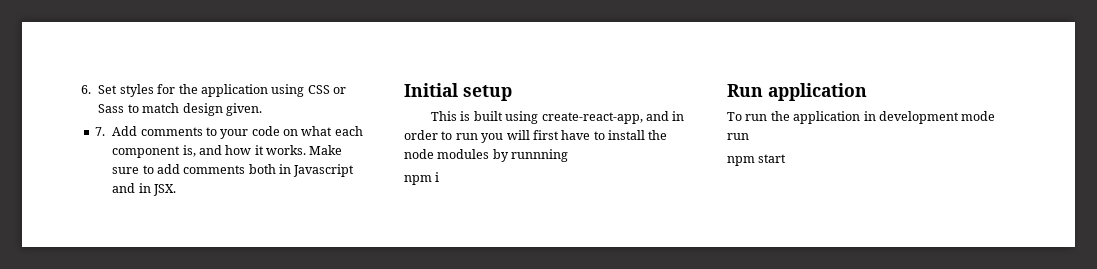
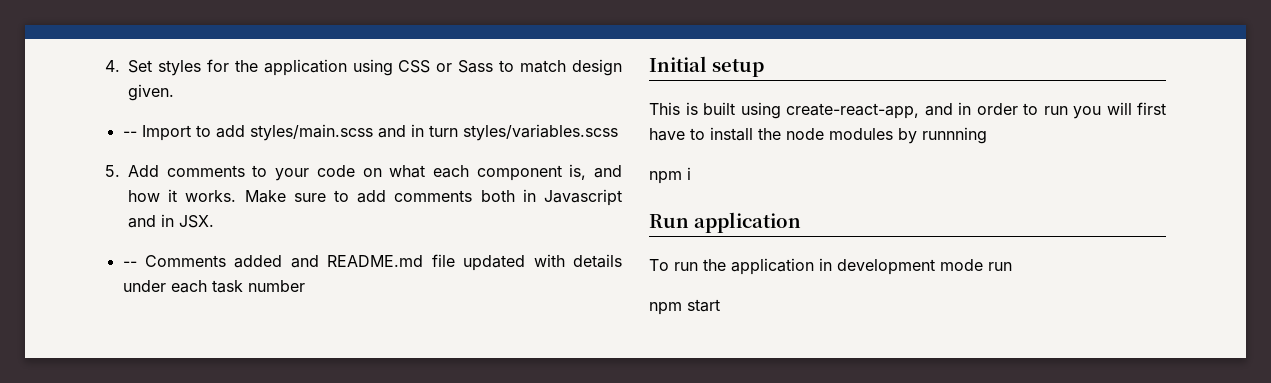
[81,85,91,94] 6. -> [105,60,120,72] 4.
[94,127,105,136] 7. -> [122,124,618,141] [105,165,120,177] -- Import to add styles/main.scss and in turn styles/variables.scss // 5.
(176, 190) none -> [122,254,622,271] [122,280,305,293] // -- Comments added and README.md file updated with details under each task number

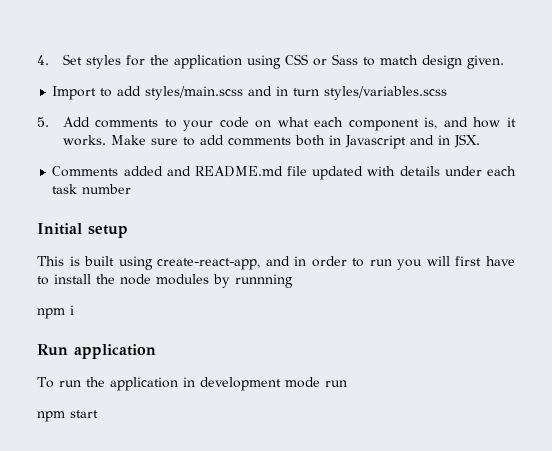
[122,131,137,137] -- -> (504, 62) none
[122,261,137,267] -- -> (480, 141) none

